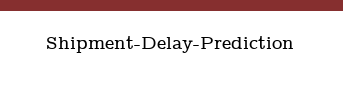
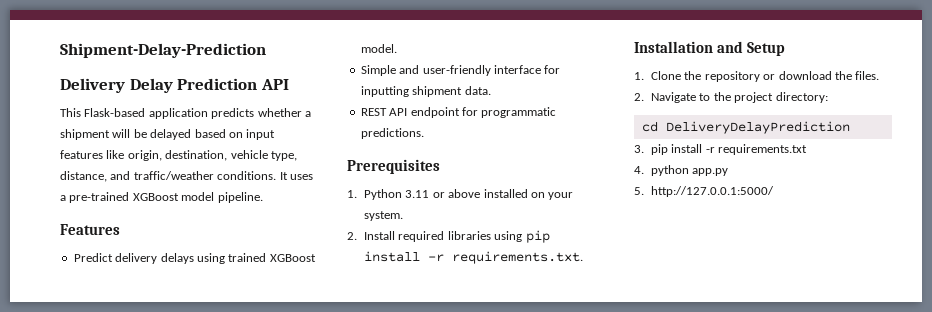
(294, 44) none -> [60,78,289,93] [60,108,311,119] [60,129,276,140] [60,150,297,161] [60,171,313,182] [60,192,263,203] [60,224,120,235] [73,253,316,264] [360,44,397,53] [360,65,561,76] [360,86,491,97] [360,107,557,118] [360,128,424,139] [347,159,440,174] [347,189,574,200] [364,211,404,221] [347,230,550,243] [364,251,584,264] [634,41,786,56] [634,71,880,82] [634,92,828,103] [641,121,850,134] [634,144,808,155] [634,165,729,176] [634,186,775,197] // Delivery Delay Prediction API // This Flask-based application predicts whether a shipment will be delayed based on input features like origin, destination, vehicle type, distance, and traffic/weather conditions. It uses a pre-trained XGBoost model pipeline. // Features // Predict delivery delays using trained XGBoost model. // Simple and user-friendly interface for inputting shipment data. // REST API endpoint for programmatic predictions. // Prerequisites // 1. Python 3.11 or above installed on your system. // 2. Install required libraries using pip install -r requirements.txt. // Installation and Setup // 1. Clone the repository or download the files. // 2. Navigate to the project directory: // cd DeliveryDelayPrediction // 3. pip install -r requirements.txt // 4. python app.py // 5. http://127.0.0.1:5000/

